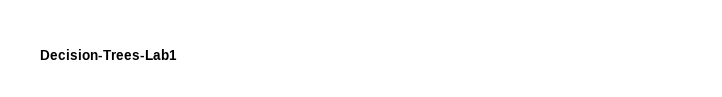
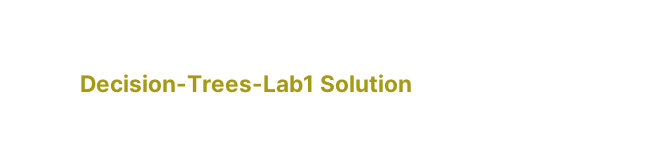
(177, 54) none -> [320,74,413,93] Solution

